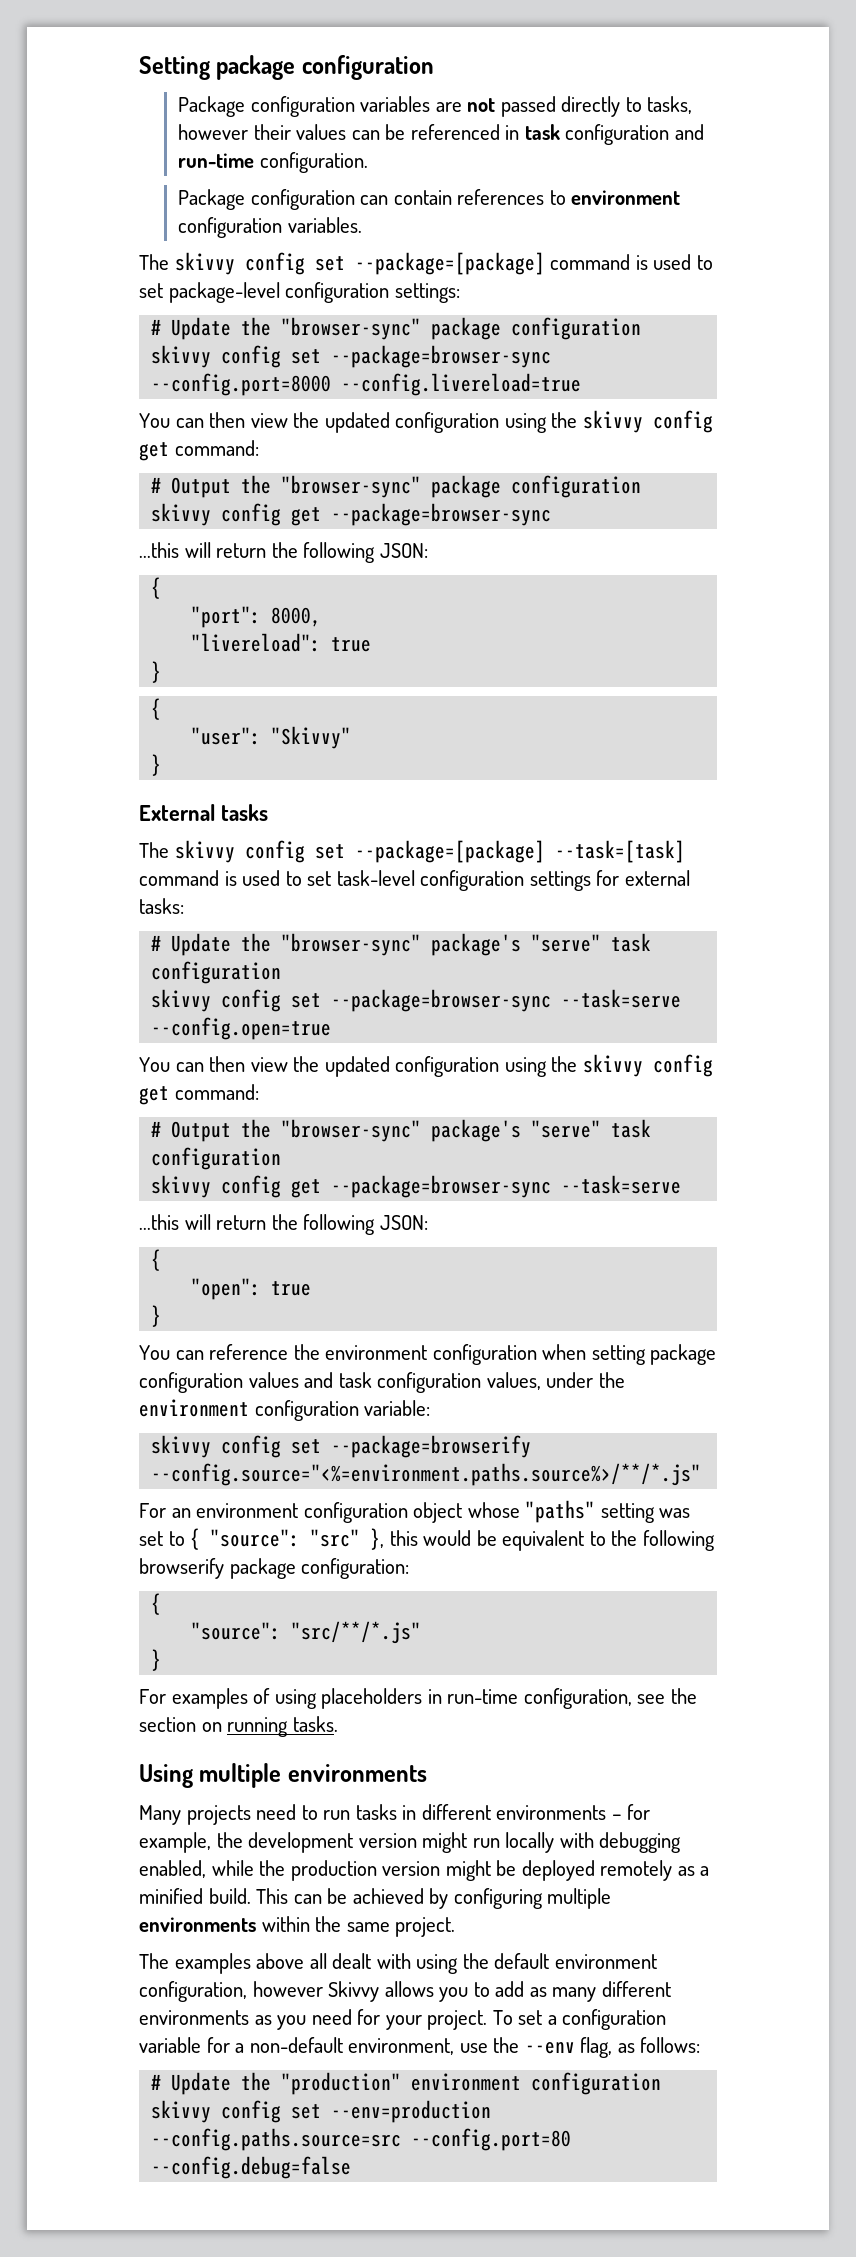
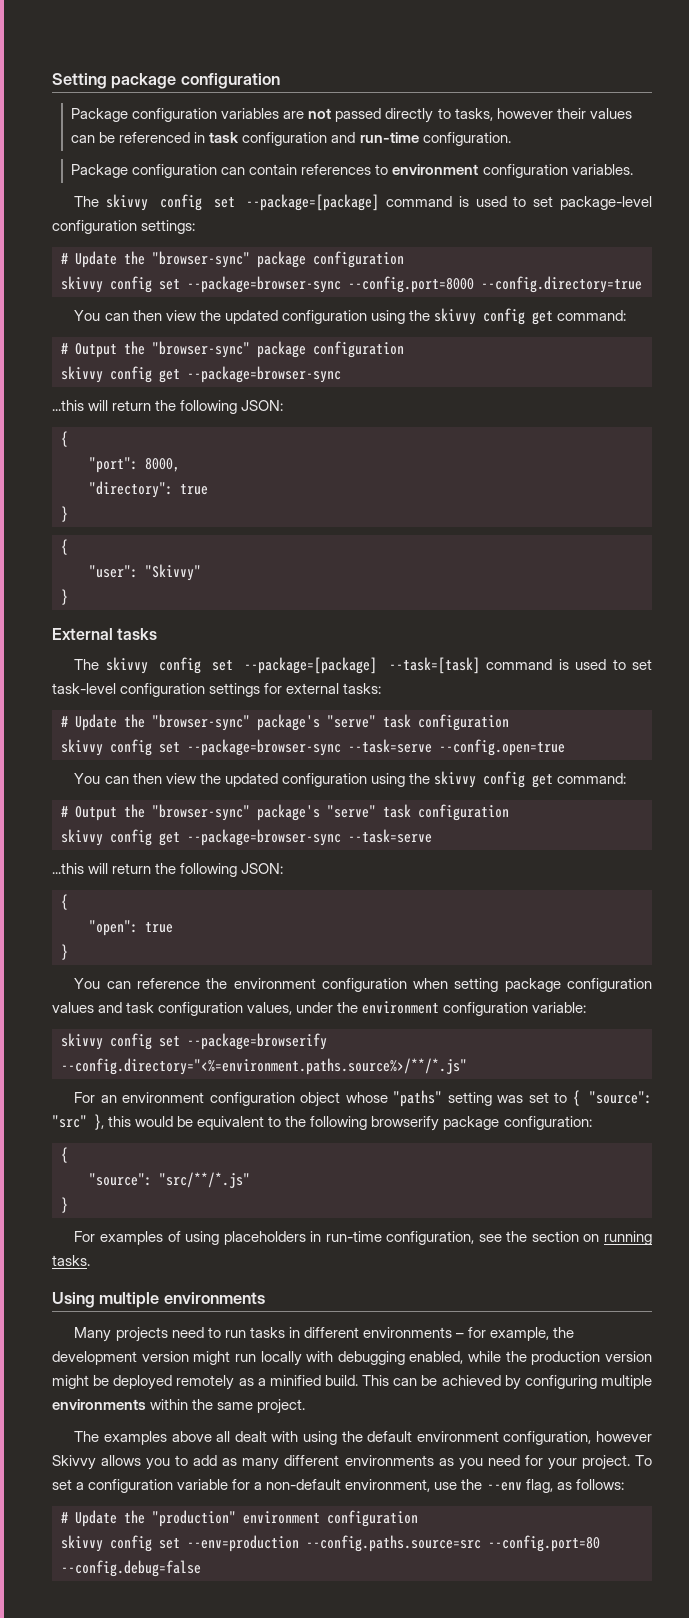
[341,373,582,396] --config.livereload=true -> [481,276,642,293] --config.directory=true
[191,633,322,652] "livereload": -> [89,481,173,498] "directory":
[151,1463,702,1486] --config.source="<%=environment.paths.source%>/**/*.js" -> [61,1058,467,1075] --config.directory="<%=environment.paths.source%>/**/*.js"

